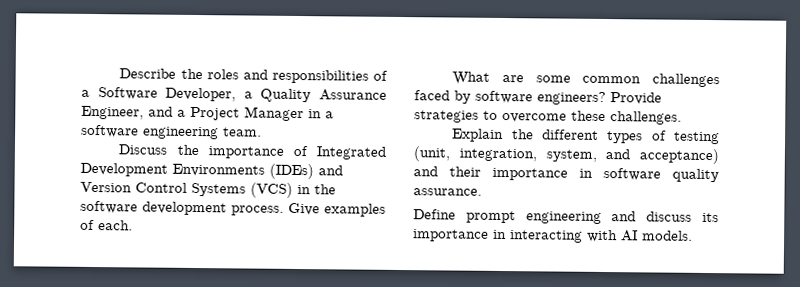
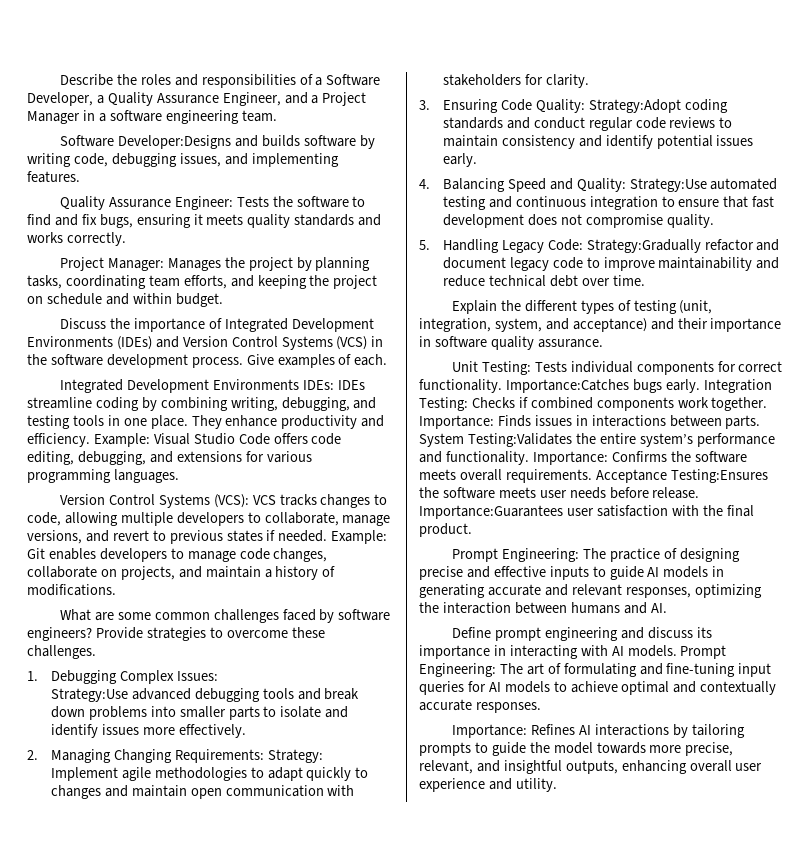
(262, 132) none -> [59,135,375,149] [27,153,339,167] [27,171,80,183] [59,196,366,210] [27,214,382,228] [27,232,126,246] [59,257,371,271] [27,275,378,289] [27,293,223,307] // Software Developer:Designs and builds software by writing code, debugging issues, and implementing features. // Quality Assurance Engineer: Tests the software to find and fix bugs, ensuring it meets quality standards and works correctly. // Project Manager: Manages the project by planning tasks, coordinating team efforts, and keeping the project on schedule and within budget.
(133, 225) none -> [59,379,365,393] [27,397,377,411] [27,415,385,429] [27,433,342,447] [27,451,312,465] [27,469,179,483] [59,494,388,508] [27,512,391,526] [27,530,388,544] [27,548,328,562] [27,566,336,580] [27,584,116,596] // Integrated Development Environments IDEs: IDEs streamline coding by combining writing, debugging, and testing tools in one place. They enhance productivity and efficiency. Example: Visual Studio Code offers code editing, debugging, and extensions for various programming languages. // Version Control Systems (VCS): VCS tracks changes to code, allowing multiple developers to collaborate, manage versions, and revert to previous states if needed. Example: Git enables developers to manage code changes, collaborate on projects, and maintain a history of modifications.
(682, 118) none -> [27,670,218,684] [50,688,360,702] [50,706,349,720] [50,724,246,738] [27,749,323,763] [50,767,369,781] [50,785,355,799] [442,74,589,88] [419,99,728,113] [442,117,733,131] [442,135,754,149] [442,153,477,167] [419,178,778,192] [442,196,775,210] [442,214,714,228] [419,239,780,253] [442,257,780,271] [442,275,645,287] // 1. Debugging Complex Issues: // Strategy:Use advanced debugging tools and break down problems into smaller parts to isolate and identify issues more effectively. // 2. Managing Changing Requirements: Strategy: Implement agile methodologies to adapt quickly to changes and maintain open communication with stakeholders for clarity. // 3. Ensuring Code Quality: Strategy:Adopt coding standards and conduct regular code reviews to maintain consistency and identify potential issues early. // 4. Balancing Speed and Quality: Strategy:Use automated testing and continuous integration to ensure that fast development does not compromise quality. // 5. Handling Legacy Code: Strategy:Gradually refactor and document legacy code to improve maintainability and reduce technical debt over time.
(482, 192) none -> [451,361,783,375] [419,379,772,393] [419,397,768,411] [419,415,761,429] [419,433,775,447] [419,451,747,465] [419,469,768,483] [419,487,700,499] [419,505,754,519] [419,523,472,537] [451,548,740,562] [419,566,725,580] [419,584,762,598] [419,602,667,614] // Unit Testing: Tests individual components for correct functionality. Importance:Catches bugs early. Integration Testing: Checks if combined components work together. Importance: Finds issues in interactions between parts. System Testing:Validates the entire system’s performance and functionality. Importance: Confirms the software meets overall requirements. Acceptance Testing:Ensures the software meets user needs before release. Importance:Guarantees user satisfaction with the final product. // Prompt Engineering: The practice of designing precise and effective inputs to guide AI models in generating accurate and relevant responses, optimizing the interaction between humans and AI.
(693, 235) none -> [680,645,727,659] [419,663,772,677] [419,681,777,695] [419,699,541,713] [451,724,745,738] [419,742,734,756] [419,760,763,774] [419,778,557,792] Prompt Engineering: The art of formulating and fine-tuning input queries for AI models to achieve optimal and contextually accurate responses. // Importance: Refines AI interactions by tailoring prompts to guide the model towards more precise, relevant, and insightful outputs, enhancing overall user experience and utility.

